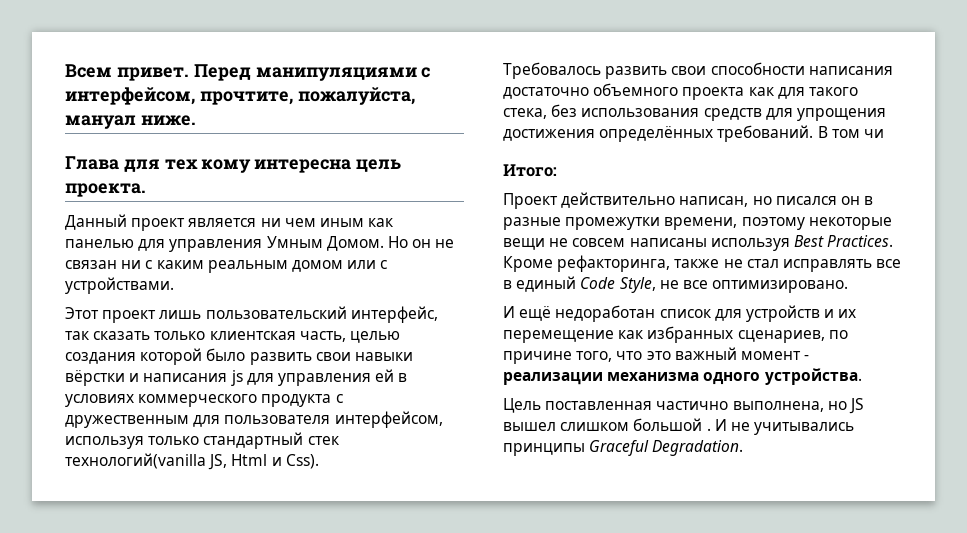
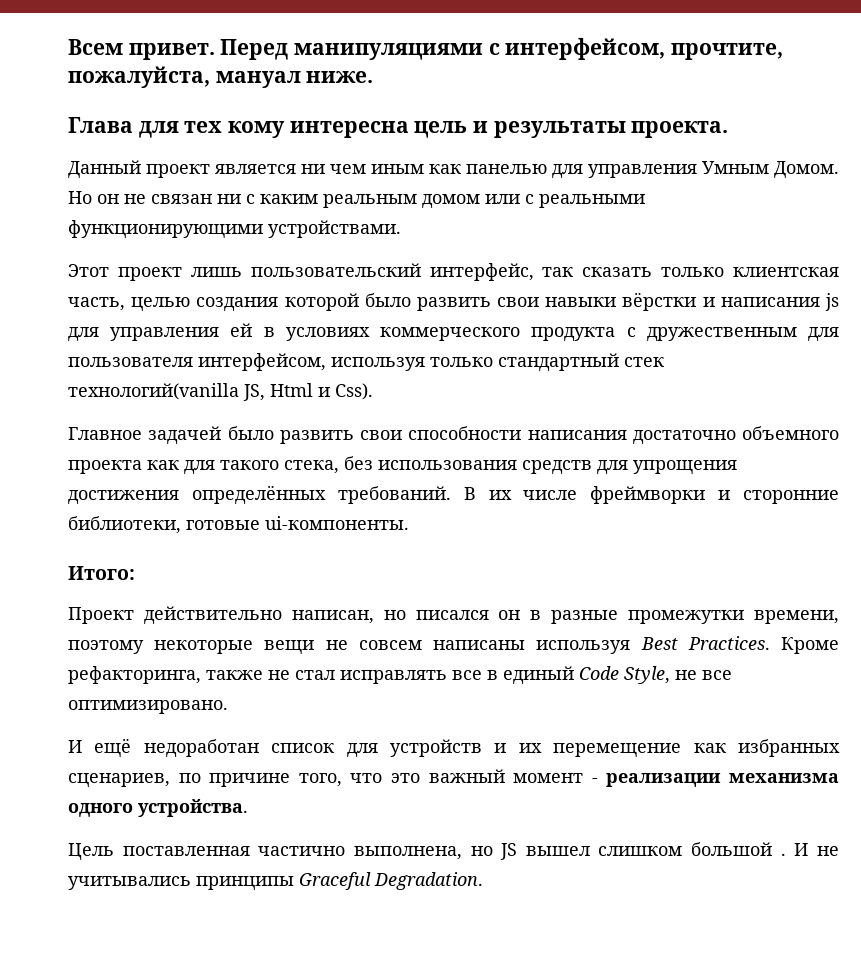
(402, 165) none -> [473,121,626,138] и результаты
(388, 264) none -> [539,194,645,208] [68,220,263,239] реальными функционирующими
[503,62,601,79] Требовалось -> [68,426,274,445] Главное задачей было
[831,129,884,138] том чи -> [488,486,839,504] [68,516,409,534] их числе фреймворки и сторонние библиотеки, готовые ui-компоненты.

